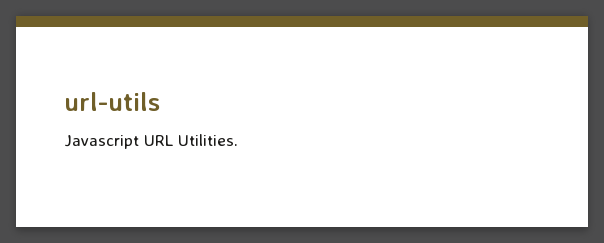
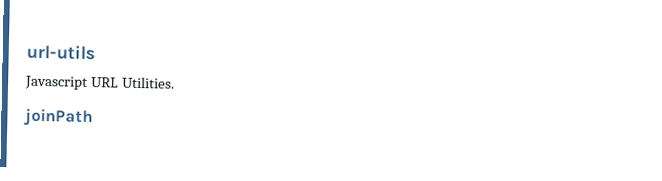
(238, 140) none -> [23,108,93,128] // joinPath

